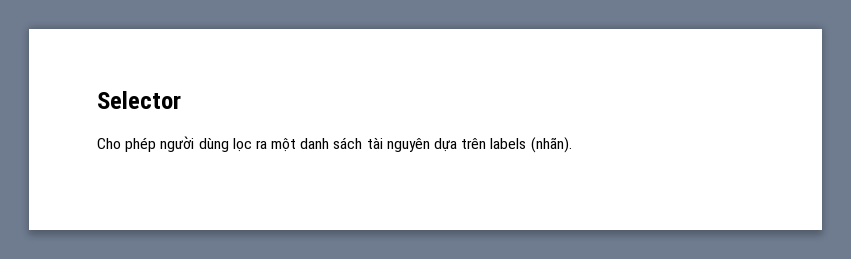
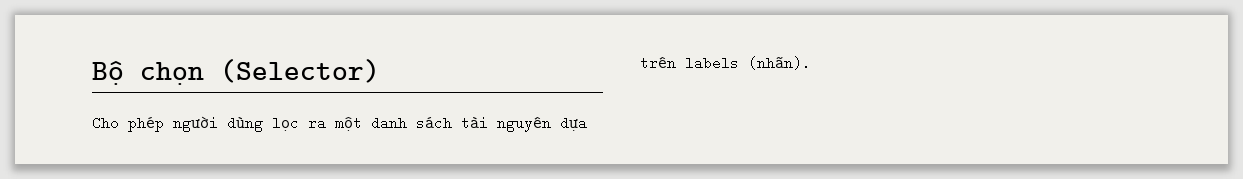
[97,91,181,109] Selector -> [92,59,380,85] Bộ chọn (Selector)

